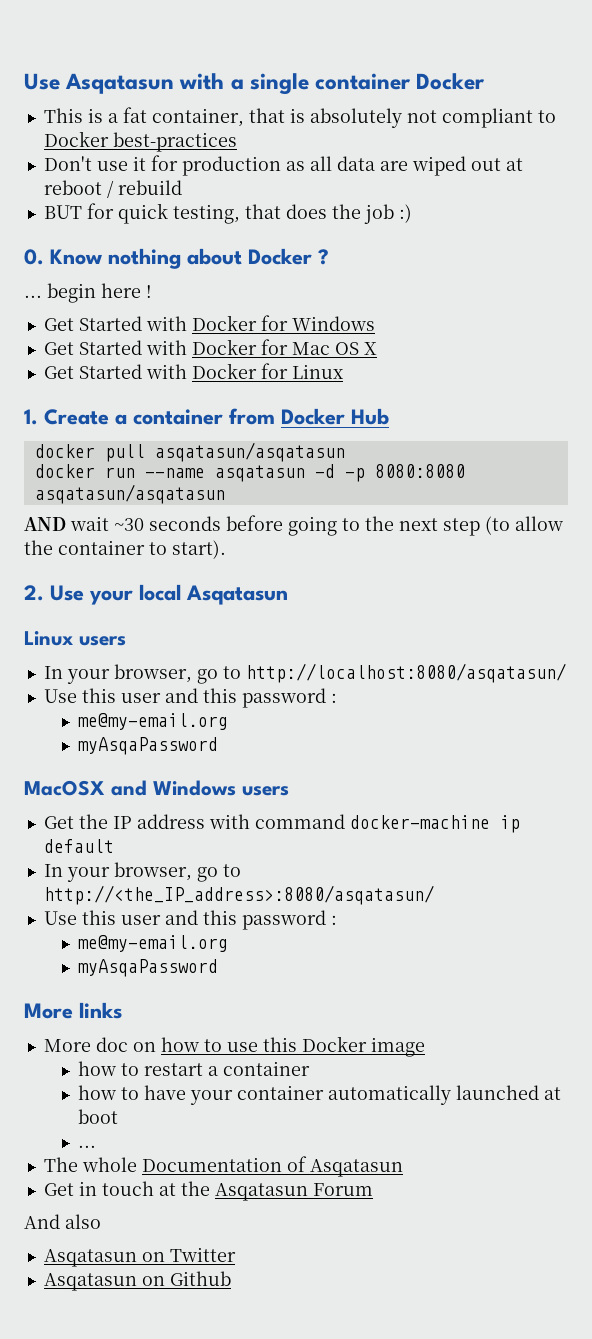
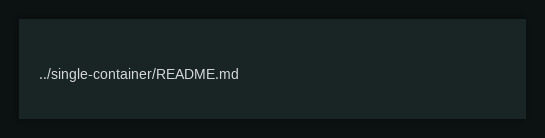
[24,73,486,95] [43,107,556,128] [43,131,237,152] [43,155,523,176] [43,180,182,198] [43,203,412,224] [24,248,329,269] [24,283,152,303] [43,315,375,331] [43,339,377,355] [43,363,343,379] [24,408,389,425] [34,442,345,462] [34,464,465,482] [34,484,225,504] [24,515,563,536] [24,540,226,559] [24,584,288,605] [24,631,126,646] [43,663,566,684] [43,688,337,708] [77,713,228,730] [77,737,218,755] [24,780,289,796] [43,814,520,833] [43,839,114,853] [43,862,241,882] [43,885,434,905] [43,910,337,930] [77,935,228,952] [77,959,218,977] [24,1002,122,1019] [43,1036,425,1057] [77,1061,310,1076] [77,1085,561,1105] [77,1109,118,1124] [77,1145,96,1148] [43,1156,403,1177] [43,1181,373,1201] [24,1214,101,1229] [43,1247,236,1267] [43,1271,231,1291] Use Asqatasun with a single container Docker // This is a fat container, that is absolutely not compliant to Docker best-practices // Don't use it for production as all data are wiped out at reboot / rebuild // BUT for quick testing, that does the job :) // 0. Know nothing about Docker ? // ... begin here ! // Get Started with Docker for Windows // Get Started with Docker for Mac OS X // Get Started with Docker for Linux // 1. Create a container from Docker Hub // docker pull asqatasun/asqatasun // docker run --name asqatasun -d -p 8080:8080 asqatasun/asqatasun // AND wait ~30 seconds before going to the next step (to allow the container to start). // 2. Use your local Asqatasun // Linux users // In your browser, go to http://localhost:8080/asqatasun/ // Use this user and this password : // me@my-email.org // myAsqaPassword // MacOSX and Windows users // Get the IP address with command docker-machine ip default // In your browser, go to http://<the_IP_address>:8080/asqatasun/ // Use this user and this password : // me@my-email.org // myAsqaPassword // More links // More doc on how to use this Docker image // how to restart a container // how to have your container automatically launched at boot // ... // The whole Documentation of Asqatasun // Get in touch at the Asqatasun Forum // And also // Asqatasun on Twitter // Asqatasun on Github -> [39,68,239,82] ../single-container/README.md

